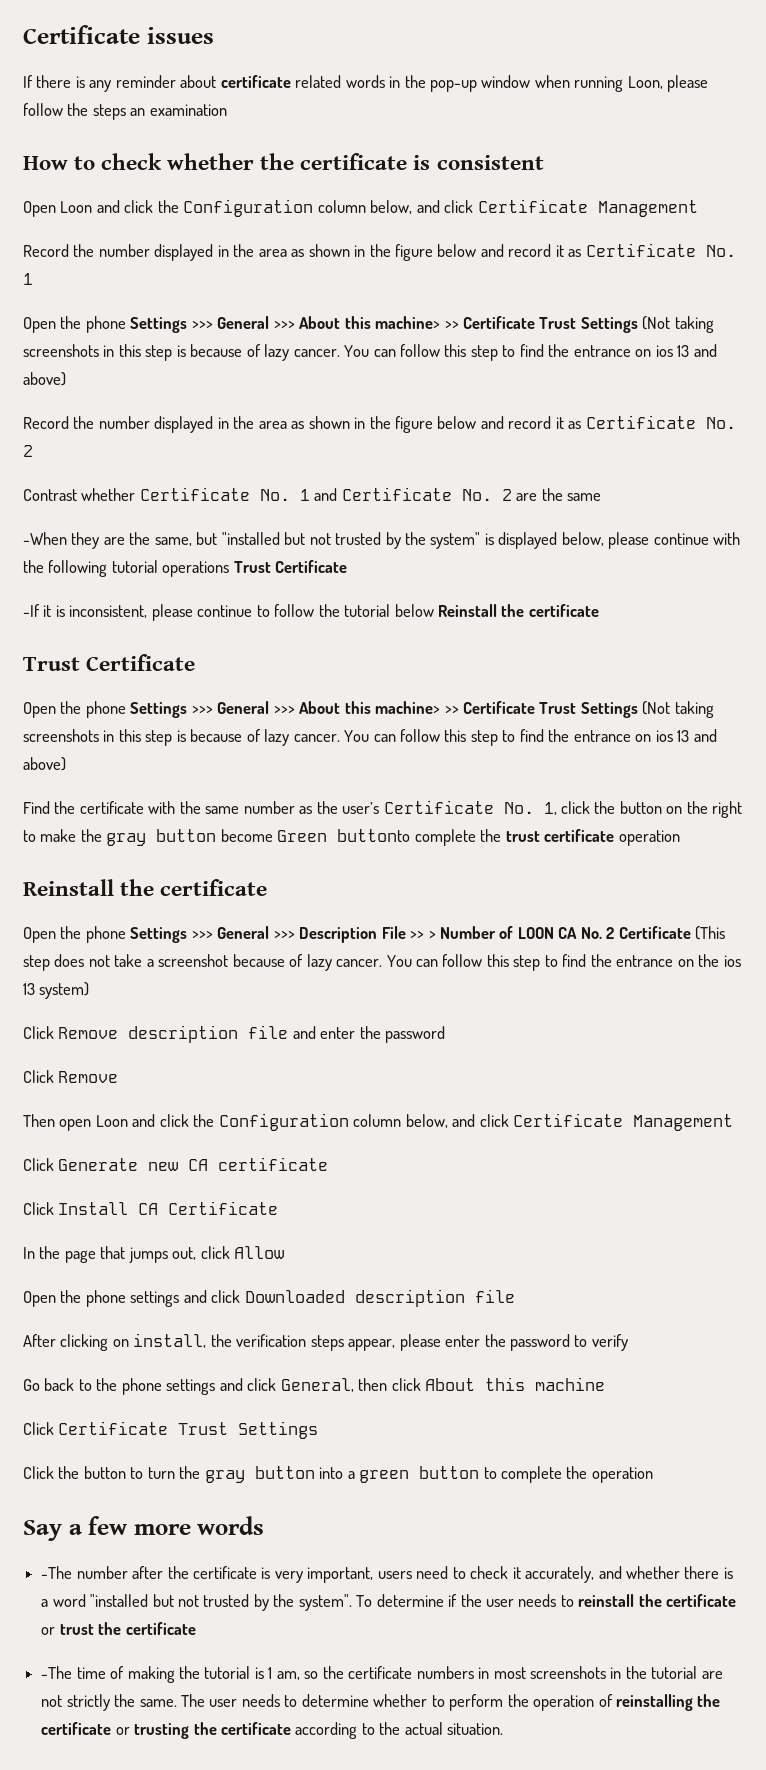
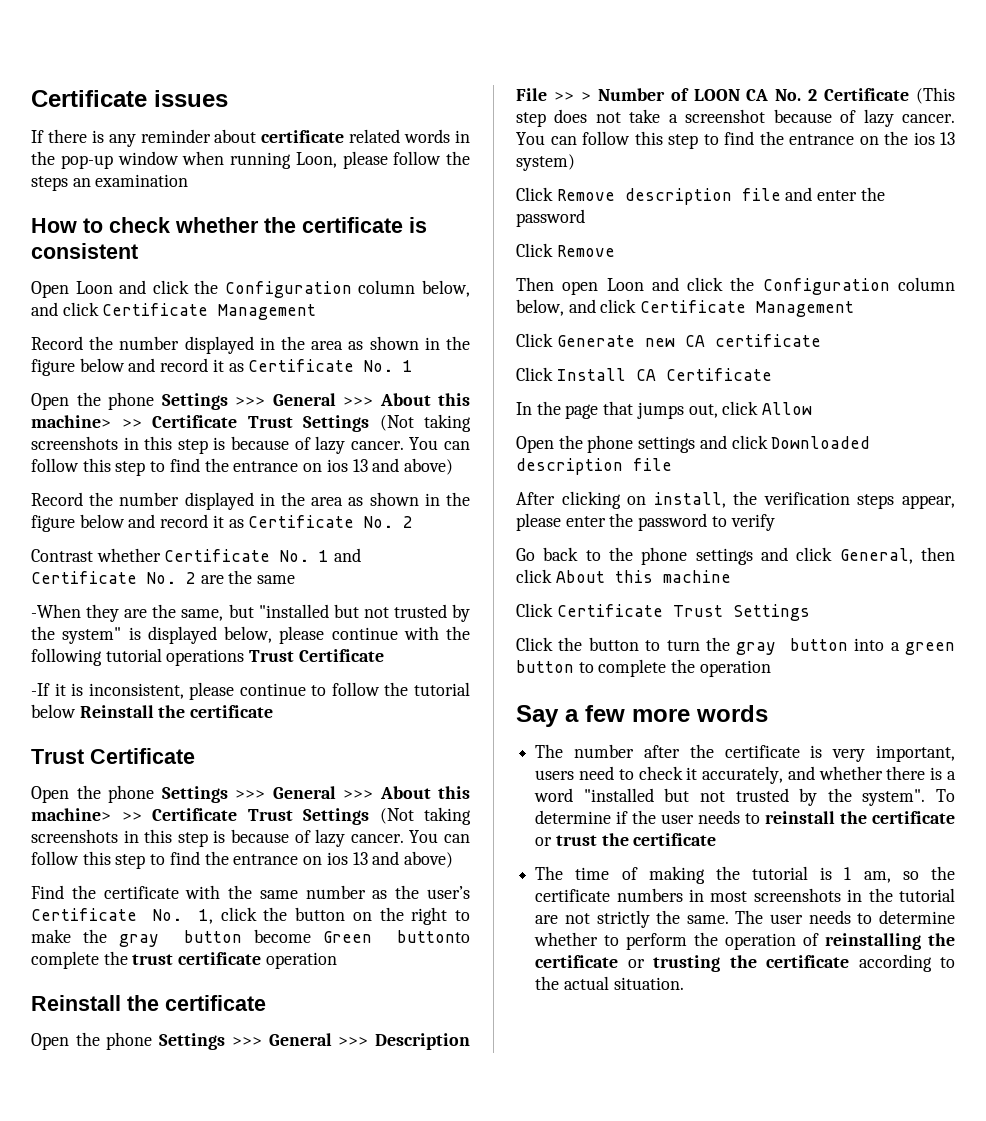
[41,1566,73,1579] -The -> [535,744,564,758] The
[41,1666,73,1679] -The -> [535,866,564,880] The

